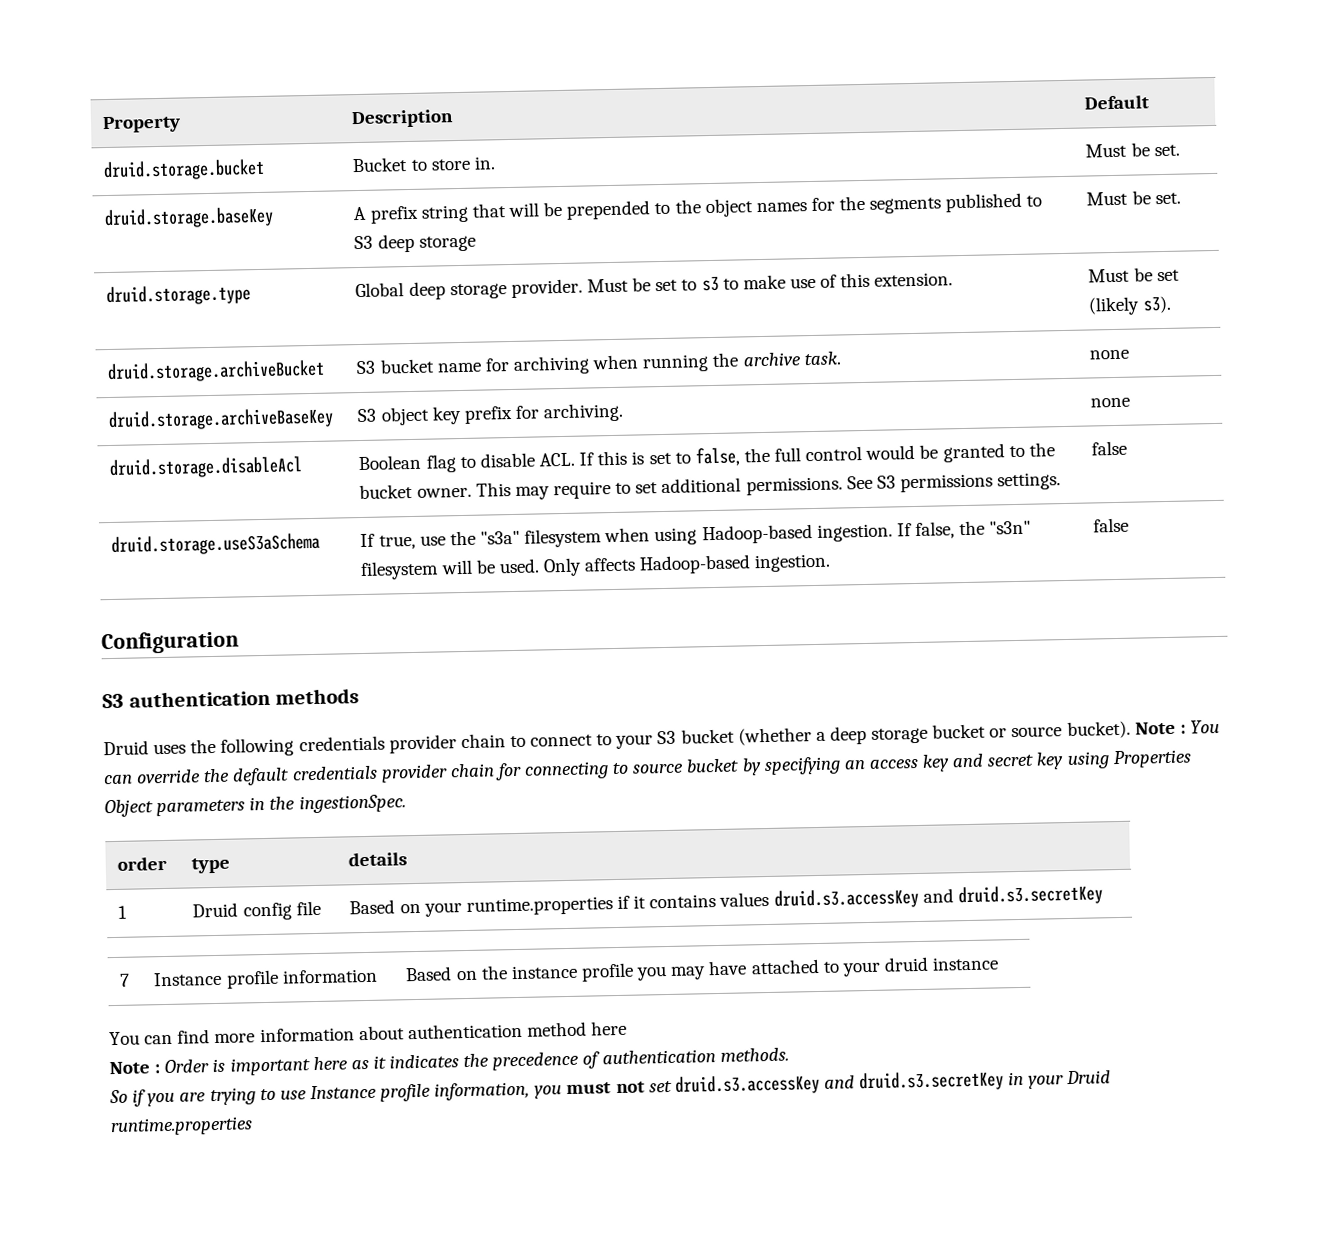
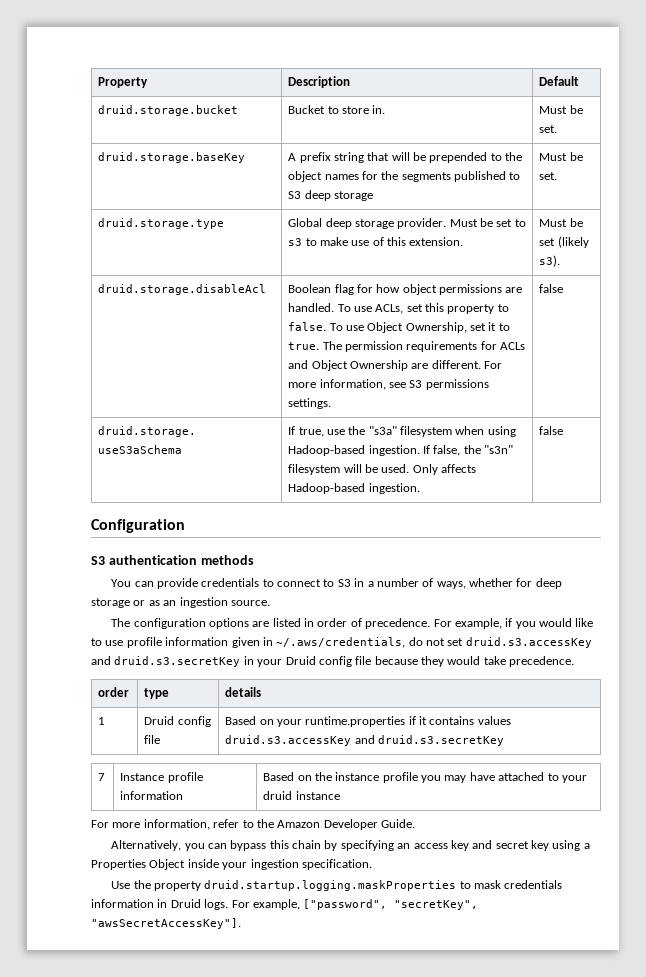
[107,359,326,384] [356,351,841,375] [1089,349,1130,360] [108,407,335,432] [357,402,625,426] [1090,397,1131,408] [109,456,304,479] [358,442,1055,473] [359,475,873,500] druid.storage.archiveBucket | S3 bucket name for archiving when running the archive task. | none // druid.storage.archiveBaseKey | S3 object key prefix for archiving. | none // druid.storage.disableAcl | Boolean flag to disable ACL. If this is set to false, the full control would be granted to the bucket owner. This may require to set additional permissions. See -> [98,284,267,295] [288,284,523,295] [288,303,509,314] [288,322,510,333] [288,341,526,352] [288,360,503,371] [288,379,406,390] druid.storage.disableAcl | Boolean flag for how object permissions are handled. To use ACLs, set this property to false. To use Object Ownership, set it to true. The permission requirements for ACLs and Object Ownership are different. For more information, see
[103,719,1220,757] [104,749,1192,786] [104,794,406,818] Druid uses the following credentials provider chain to connect to your S3 bucket (whether a deep storage bucket or source bucket). Note : You can override the default credentials provider chain for connecting to source bucket by specifying an access key and secret key using Properties Object parameters in the ingestionSpec. -> [111,578,562,589] [91,597,270,608] [111,618,594,629] [91,637,592,648] [91,656,575,667] You can provide credentials to connect to S3 in a number of ways, whether for deep storage or as an ingestion source. // The configuration options are listed in order of precedence. For example, if you would like to use profile information given in ~/.aws/credentials, do not set druid.s3.accessKey and druid.s3.secretKey in your Druid config file because they would take precedence.
[109,1020,628,1046] [109,1047,789,1076] [109,1070,1112,1107] [110,1116,253,1137] You can find more information about authentication method here // Note : Order is important here as it indicates the precedence of authentication methods. // So if you are trying to use Instance profile information, you must not set druid.s3.accessKey and druid.s3.secretKey in your Druid runtime.properties -> [91,819,415,830] [111,840,590,851] [91,859,372,870] [111,880,563,891] [91,899,479,910] [91,918,241,929] For more information, refer to the Amazon Developer Guide. // Alternatively, you can bypass this chain by specifying an access key and secret key using a Properties Object inside your ingestion specification. // Use the property druid.startup.logging.maskProperties to mask credentials information in Druid logs. For example, ["password", "secretKey", "awsSecretAccessKey"].

